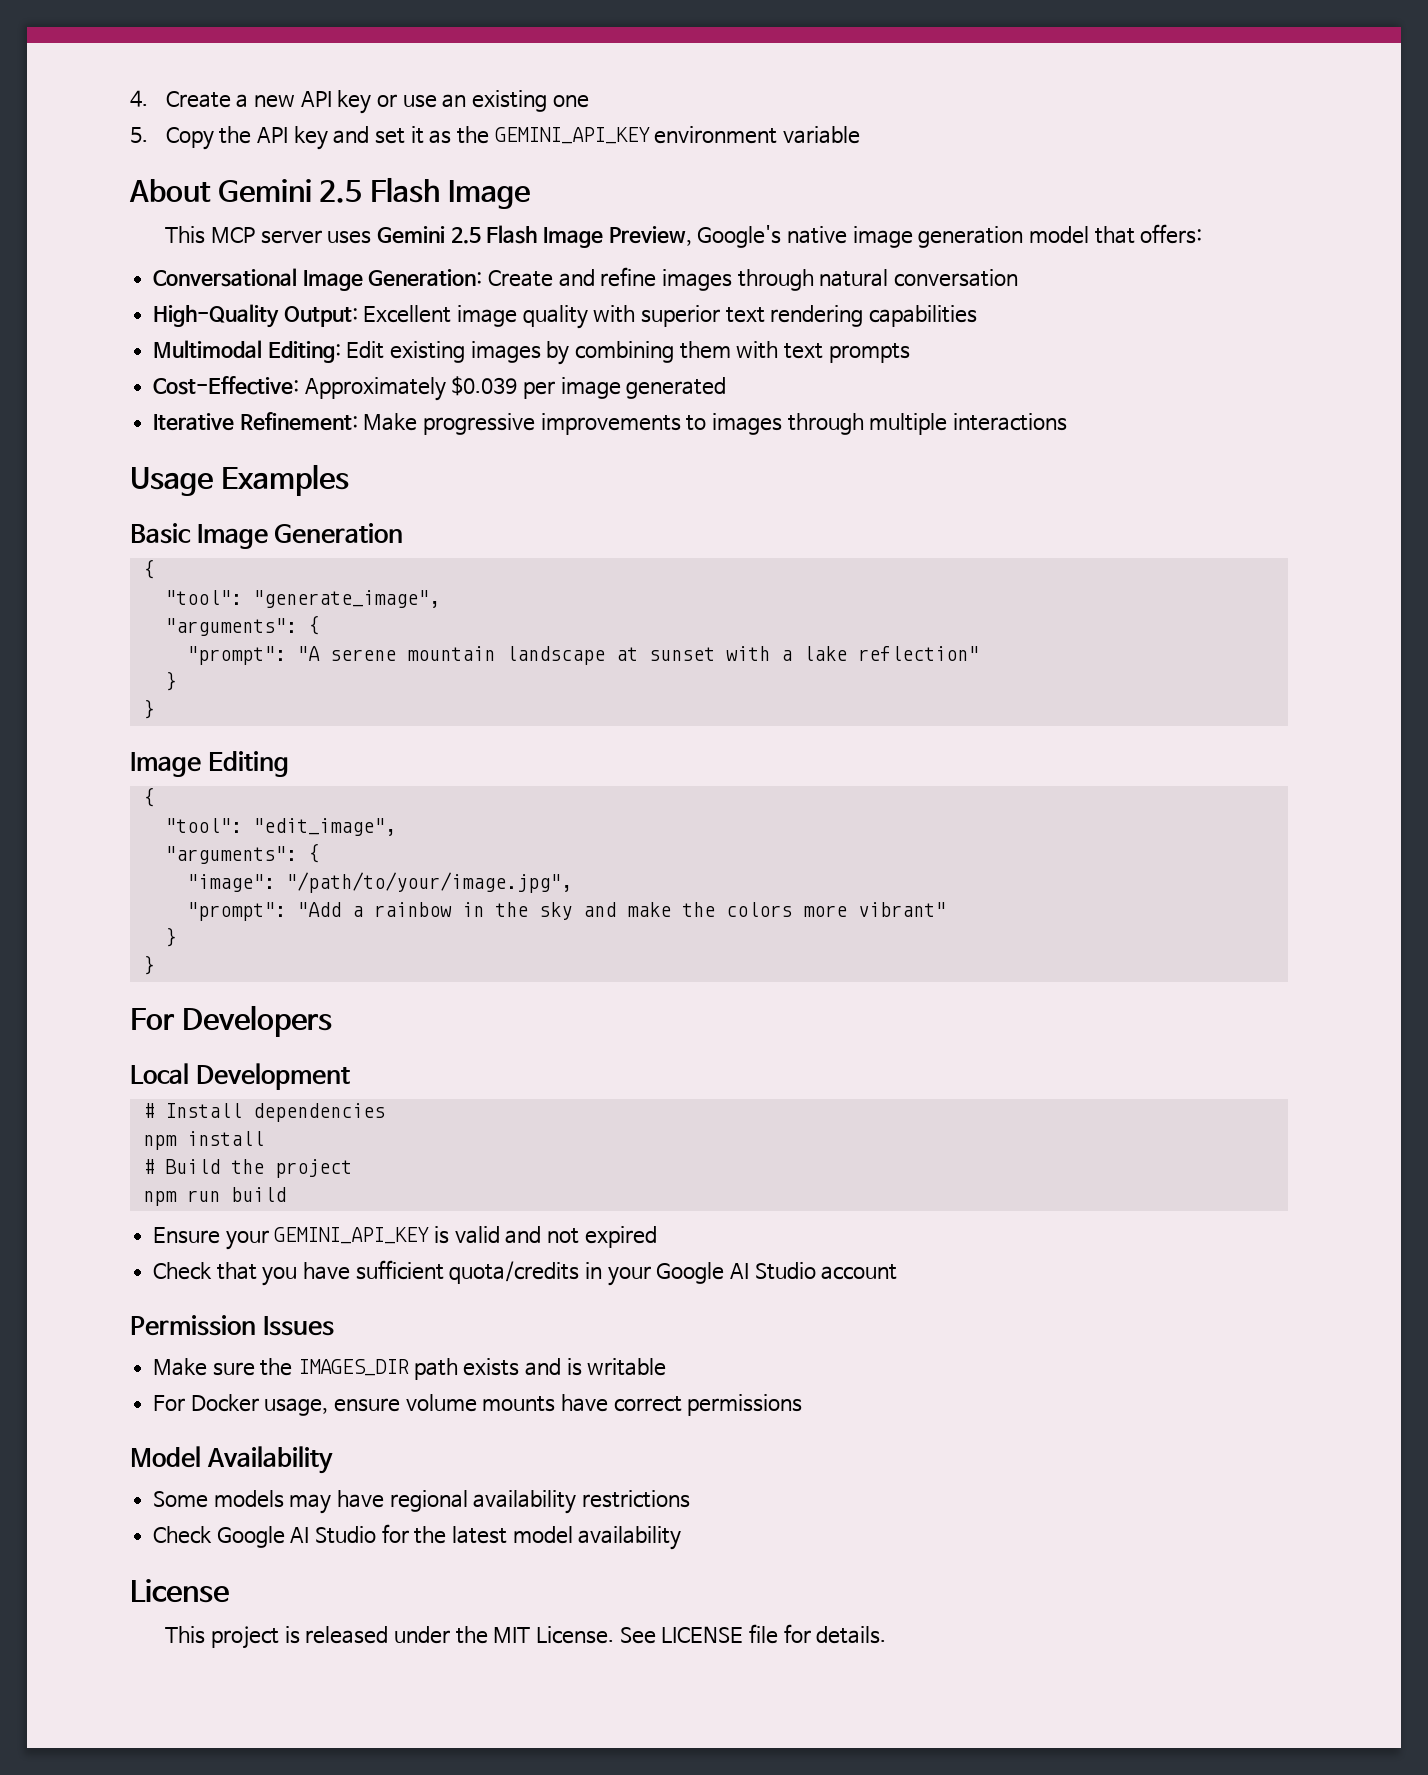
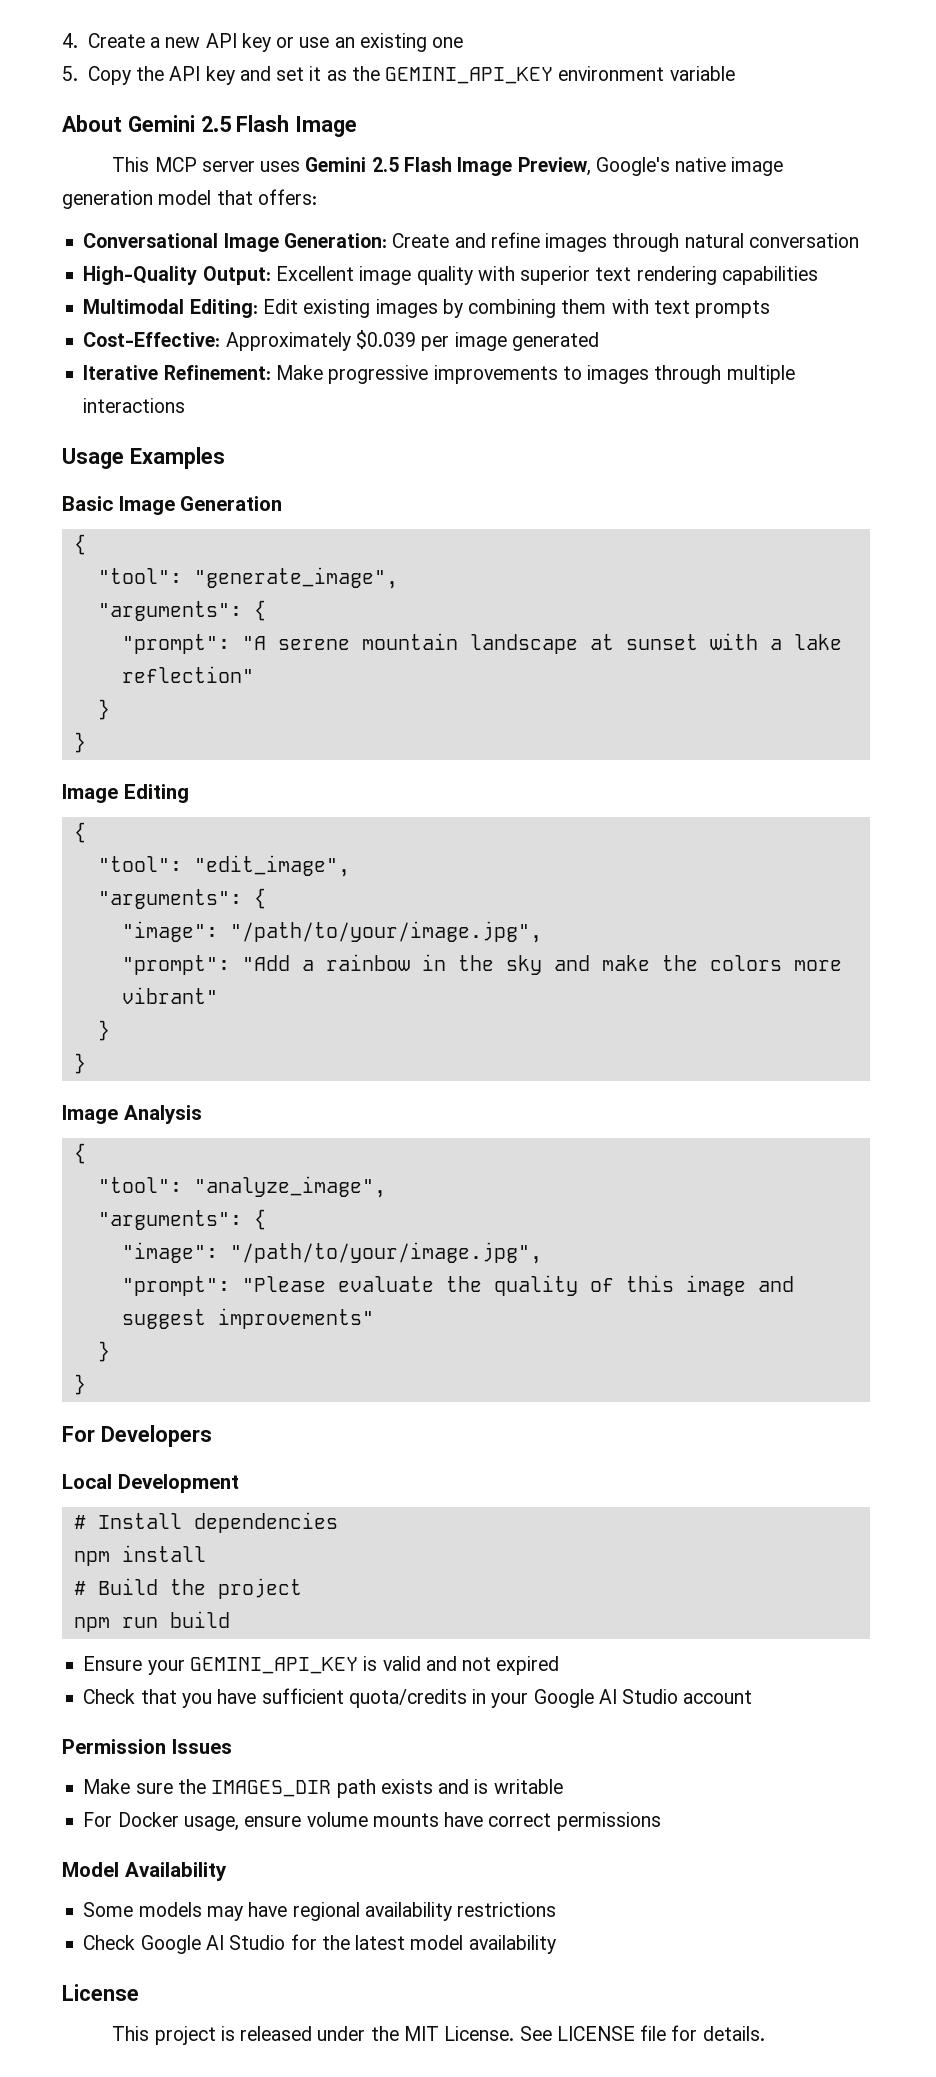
(154, 965) none -> [62,1105,202,1124] [73,1143,86,1164] [97,1176,386,1198] [97,1209,266,1230] [121,1242,542,1264] [121,1275,794,1296] [121,1308,374,1329] [97,1341,110,1362] [73,1374,86,1395] // Image Analysis // { // "tool": "analyze_image", // "arguments": { // "image": "/path/to/your/image.jpg", // "prompt": "Please evaluate the quality of this image and suggest improvements" // } // }

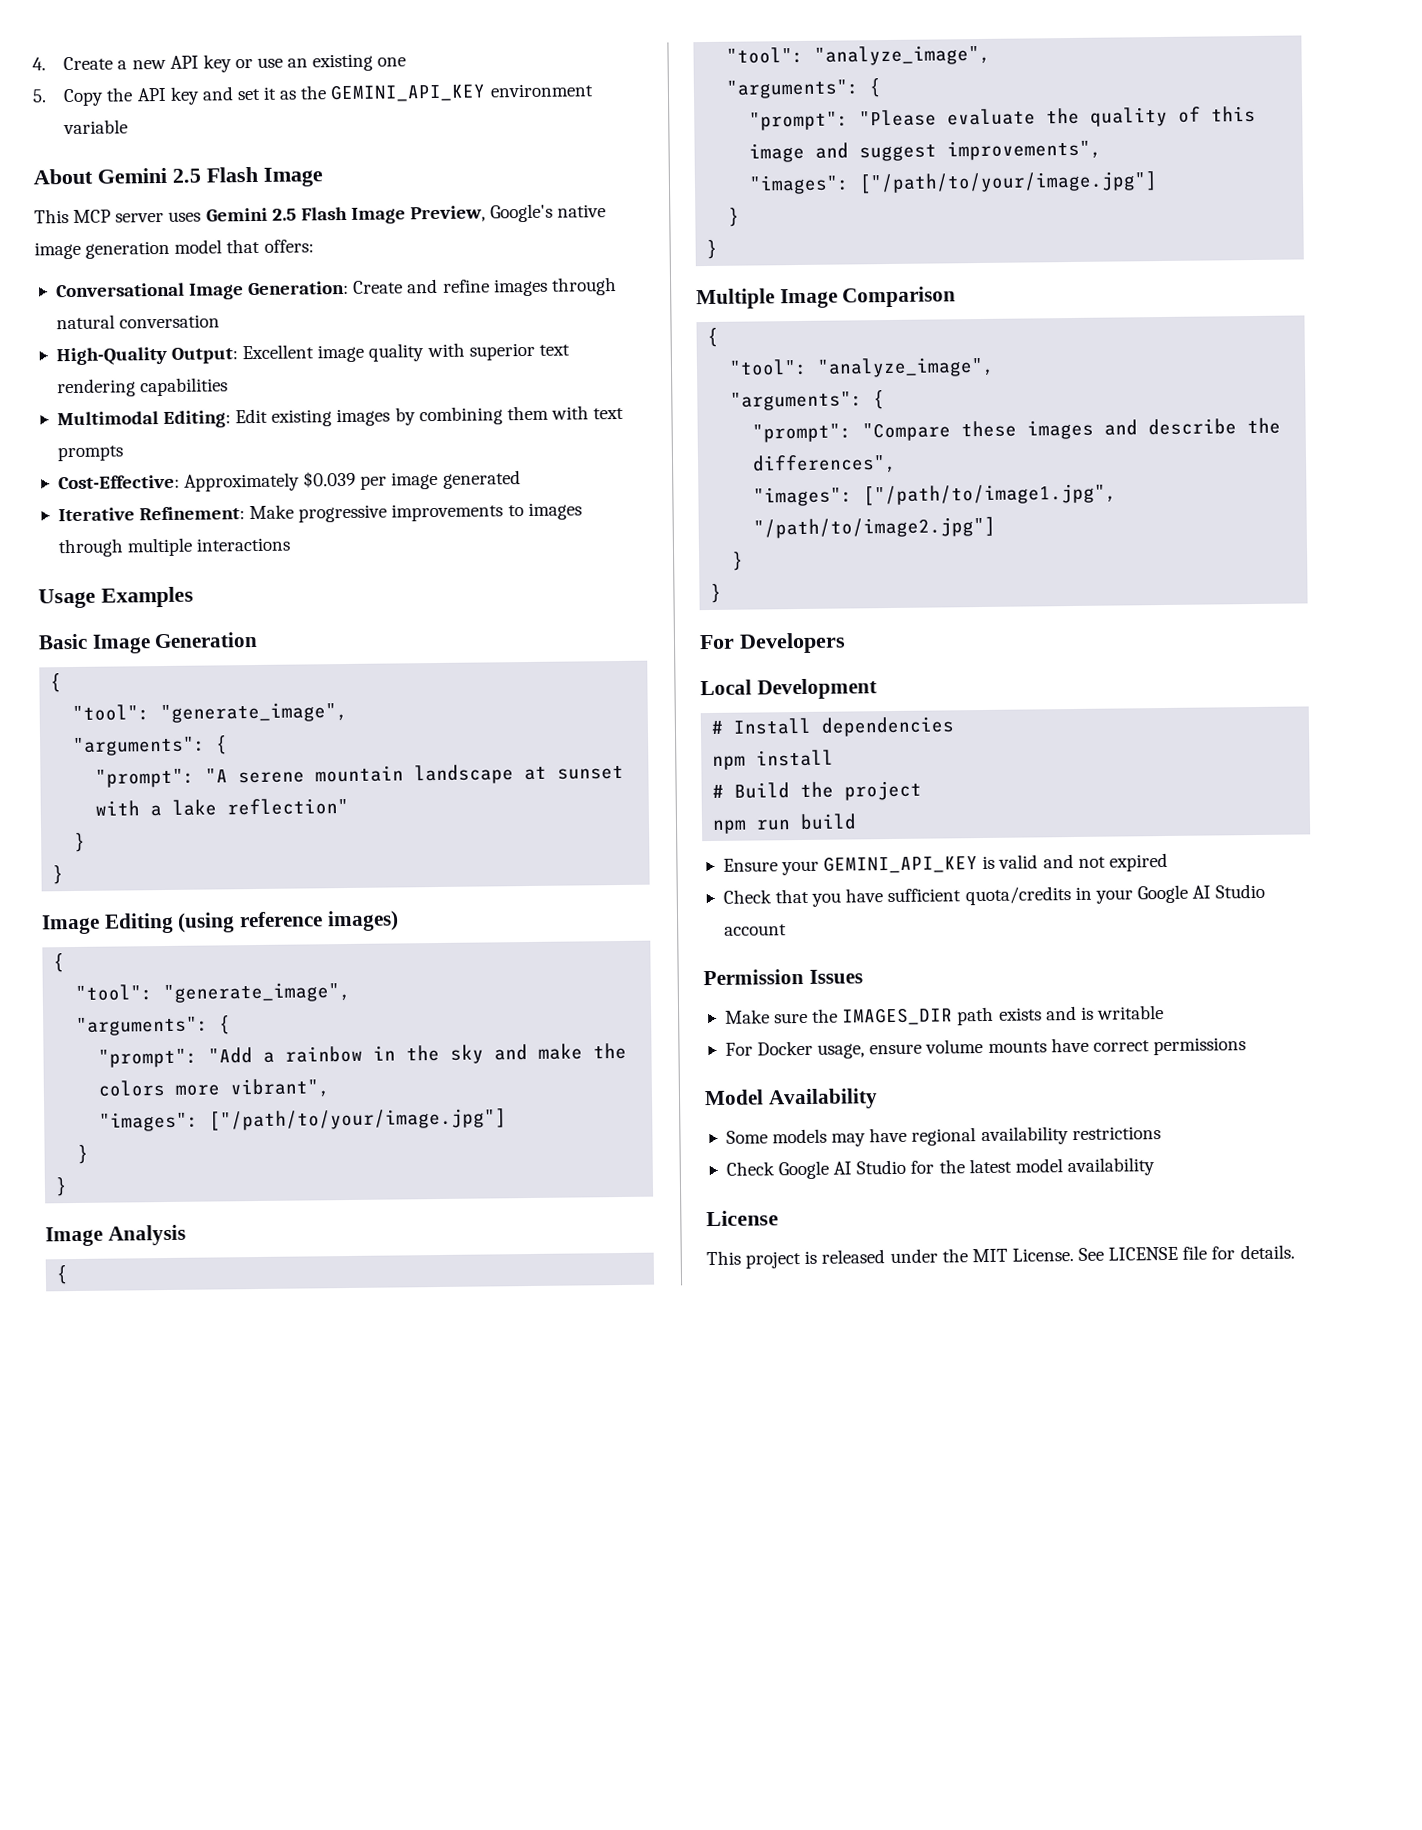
[73,822,86,843] [97,855,350,877] [97,888,266,909] [121,921,542,943] // { // "tool": "edit_image", // "arguments": { // "image": "/path/to/your/image.jpg", -> [177,910,399,933] [53,953,66,973] [75,981,352,1004] [76,1015,232,1036] (using reference images) // { // "tool": "generate_image", // "arguments": {
[121,987,218,1004] vibrant" -> [230,1078,331,1098] [99,1108,508,1132] vibrant", // "images": ["/path/to/your/image.jpg"]
[121,1242,542,1264] // "image": "/path/to/your/image.jpg", -> (883, 88) none
[217,1308,374,1329] improvements" -> [947,139,1103,161] [749,171,1159,195] [728,207,741,227] [706,239,719,260] [696,286,957,310] [707,327,720,348] [729,356,996,378] [730,390,886,411] [752,417,1282,443] [752,453,898,474] [753,483,1118,507] [753,516,997,539] improvements", // "images": ["/path/to/your/image.jpg"] // } // } // Multiple Image Comparison // { // "tool": "analyze_image", // "arguments": { // "prompt": "Compare these images and describe the differences", // "images": ["/path/to/image1.jpg", "/path/to/image2.jpg"]

